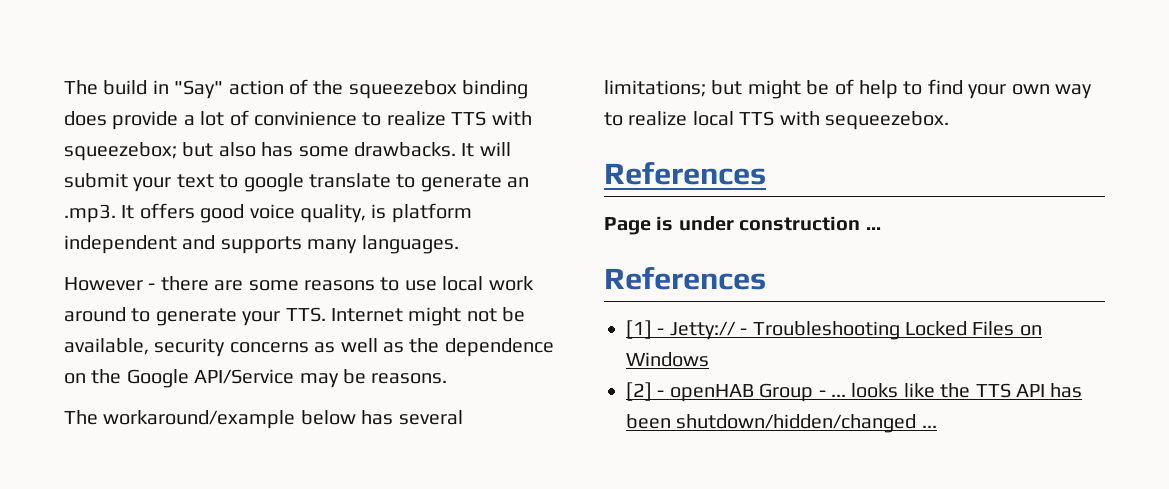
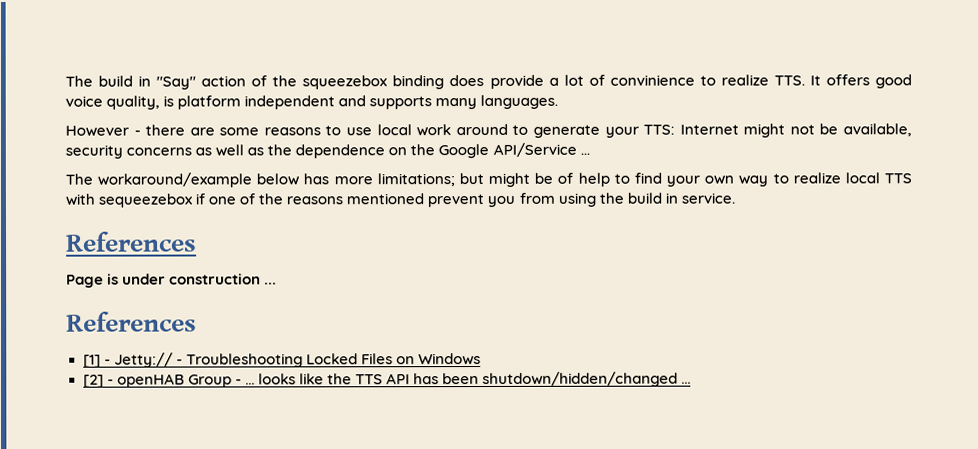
[451,111,532,126] [64,142,511,161] [64,173,530,192] [64,204,116,223] TTS with squeezebox; but also has some drawbacks. It will submit your text to google translate to generate an .mp3. -> [773,75,805,86] TTS.
[285,307,326,322] TTS. -> [643,124,676,135] TTS:
[299,369,448,388] may be reasons. -> [579,152,590,155] ...
[398,410,463,425] several -> [333,176,373,185] more
[825,111,949,130] sequeezebox. -> [98,192,735,208] sequeezebox if one of the reasons mentioned prevent you from using the build in service.

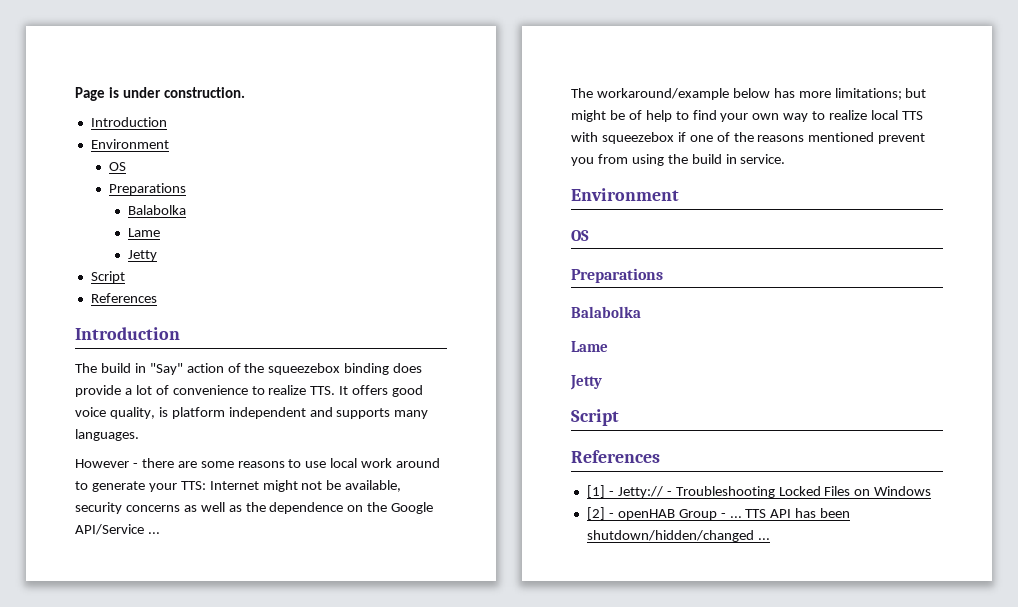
(65, 81) none -> [75,87,245,101] [90,117,167,127] [90,139,169,149] [109,162,127,171] [109,183,187,195] [127,205,186,215] [127,228,160,237] [127,250,157,261] [90,271,125,283] [90,293,157,303] [75,327,180,340] Page is under construction. // Introduction // Environment // OS // Preparations // Balabolka // Lame // Jetty // Script // References // Introduction //
[609,74,695,86] convinience -> [172,385,248,395] convenience
[98,193,193,208] sequeezebox -> [601,132,674,144] squeezebox
[66,231,197,252] [66,273,278,288] References // Page is under construction ... -> [571,188,679,201] [571,230,589,241] [571,268,663,283] [571,306,641,318] [571,341,608,352] [570,375,602,390] [571,409,619,426] Environment // OS // Preparations // Balabolka // Lame // Jetty // Script
[257,373,352,385] looks like the -> (742, 517) none

